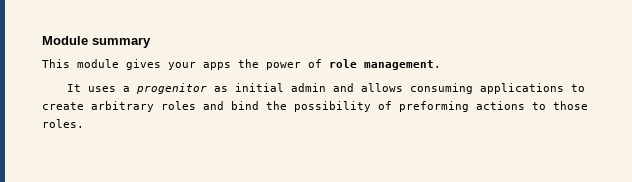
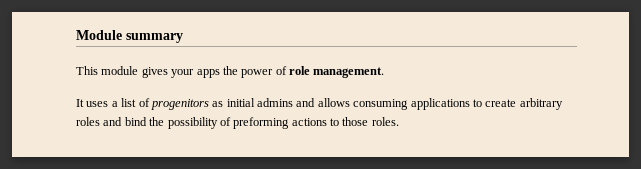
[136,83,208,94] progenitor -> [121,98,209,110] list of progenitors
[291,83,327,92] admin -> [257,98,293,107] admins

